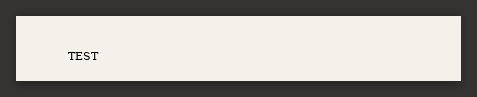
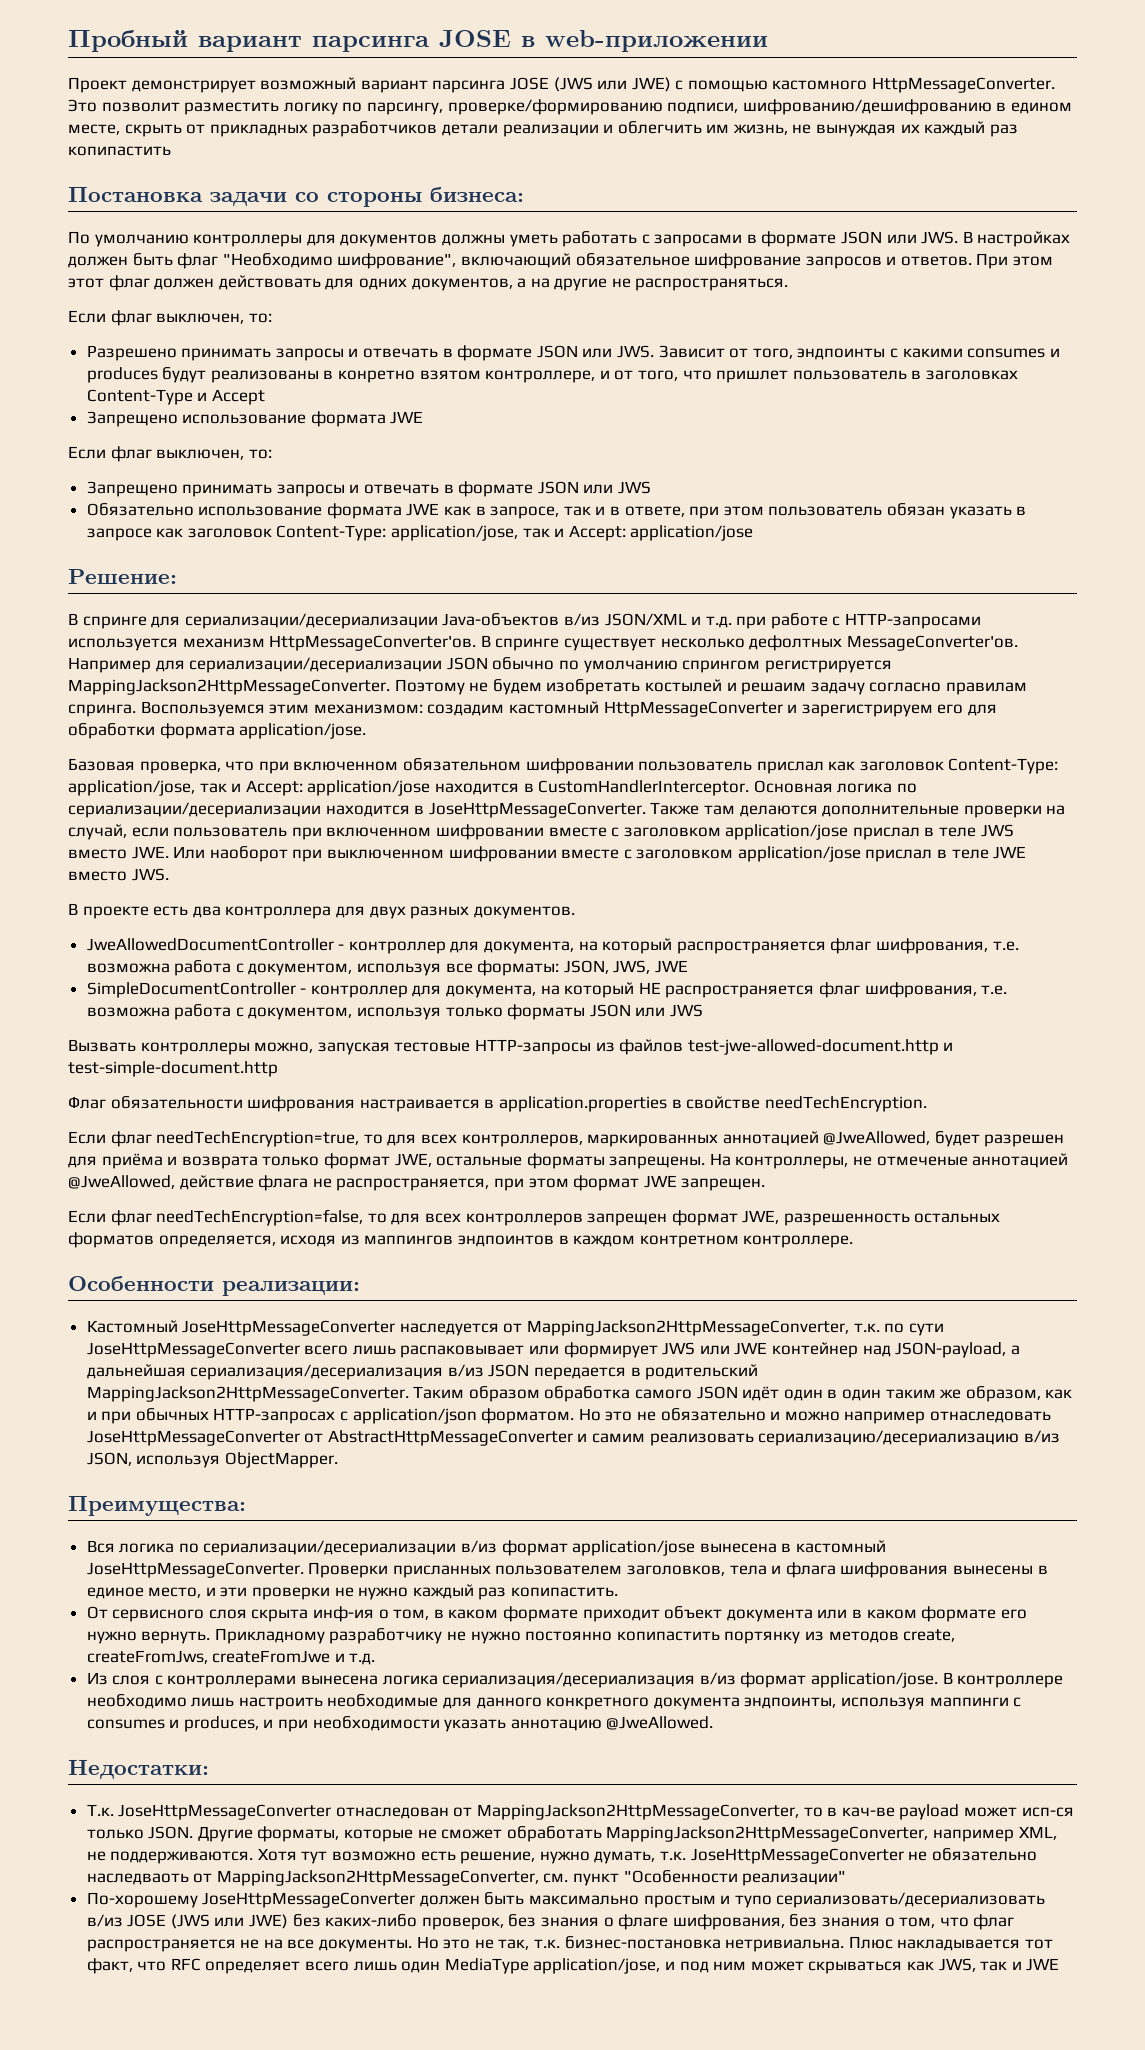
[68,52,99,60] TEST -> [68,30,768,52] [68,77,1056,93] [68,99,1072,115] [68,121,1018,137] [68,146,171,156] [68,187,524,207] [68,231,1071,247] [68,253,1054,269] [68,275,789,291] [68,310,272,326] [86,345,1060,361] [86,367,1018,383] [86,389,265,405] [86,411,424,427] [68,446,272,462] [86,481,652,497] [86,503,1027,519] [86,525,754,541] [68,569,177,584] [68,613,982,629] [68,635,1018,651] [68,657,892,673] [68,679,1027,695] [68,701,997,717] [68,723,367,739] [68,758,1059,774] [68,780,917,796] [68,802,1066,818] [68,824,1014,840] [68,846,1027,862] [68,868,169,881] [68,903,575,919] [86,938,1019,954] [86,960,689,976] [86,982,1008,998] [86,1004,704,1020] [68,1039,954,1055] [68,1061,278,1077] [68,1096,927,1112] [68,1131,1065,1147] [68,1153,1069,1169] [68,1175,766,1191] [68,1209,1001,1226] [68,1232,854,1248] [68,1276,360,1296] [86,1320,944,1336] [86,1342,1020,1358] [86,1364,759,1380] [86,1386,1073,1402] [86,1408,1051,1424] [86,1430,1060,1446] [86,1452,338,1468] [68,1496,246,1516] [86,1540,887,1556] [86,1562,1048,1578] [86,1584,619,1600] [86,1606,1027,1622] [86,1628,956,1644] [86,1650,376,1665] [86,1672,1064,1688] [86,1694,1022,1710] [86,1716,714,1732] [68,1759,209,1779] [86,1804,1074,1820] [86,1826,1057,1842] [86,1848,1037,1864] [86,1870,847,1886] [86,1892,1046,1908] [86,1914,1015,1930] [86,1936,1053,1952] [86,1958,1060,1974] Пробный вариант парсинга JOSE в web-приложении // Проект демонстрирует возможный вариант парсинга JOSE (JWS или JWE) с помощью кастомного HttpMessageConverter. Это позволит разместить логику по парсингу, проверке/формированию подписи, шифрованию/дешифрованию в едином месте, скрыть от прикладных разработчиков детали реализации и облегчить им жизнь, не вынуждая их каждый раз копипастить // Постановка задачи со стороны бизнеса: // По умолчанию контроллеры для документов должны уметь работать с запросами в формате JSON или JWS. В настройках должен быть флаг "Необходимо шифрование", включающий обязательное шифрование запросов и ответов. При этом этот флаг должен действовать для одних документов, а на другие не распространяться. // Если флаг выключен, то: // Разрешено принимать запросы и отвечать в формате JSON или JWS. Зависит от того, эндпоинты с какими consumes и produces будут реализованы в конретно взятом контроллере, и от того, что пришлет пользователь в заголовках Content-Type и Accept // Запрещено использование формата JWE // Если флаг выключен, то: // Запрещено принимать запросы и отвечать в формате JSON или JWS // Обязательно использование формата JWE как в запросе, так и в ответе, при этом пользователь обязан указать в запросе как заголовок Content-Type: application/jose, так и Accept: application/jose // Решение: // В спринге для сериализации/десериализации Java-объектов в/из JSON/XML и т.д. при работе с HTTP-запросами используется механизм HttpMessageConverter'ов. В спринге существует несколько дефолтных MessageConverter'ов. Например для сериализации/десериализации JSON обычно по умолчанию спрингом регистрируется MappingJackson2HttpMessageConverter. Поэтому не будем изобретать костылей и решаим задачу согласно правилам спринга. Воспользуемся этим механизмом: создадим кастомный HttpMessageConverter и зарегистрируем его для обработки формата application/jose. // Базовая проверка, что при включенном обязательном шифровании пользователь прислал как заголовок Content-Type: application/jose, так и Accept: application/jose находится в CustomHandlerInterceptor. Основная логика по сериализации/десериализации находится в JoseHttpMessageConverter. Также там делаются дополнительные проверки на случай, если пользователь при включенном шифровании вместе с заголовком application/jose прислал в теле JWS вместо JWE. Или наоборот при выключенном шифровании вместе с заголовком application/jose прислал в теле JWE вместо JWS. // В проекте есть два контроллера для двух разных документов. // JweAllowedDocumentController - контроллер для документа, на который распространяется флаг шифрования, т.е. возможна работа с документом, используя все форматы: JSON, JWS, JWE // SimpleDocumentController - контроллер для документа, на который НЕ распространяется флаг шифрования, т.е. возможна работа с документом, используя только форматы JSON или JWS // Вызвать контроллеры можно, запуская тестовые HTTP-запросы из файлов test-jwe-allowed-document.http и test-simple-document.http // Флаг обязательности шифрования настраивается в application.properties в свойстве needTechEncryption. // Если флаг needTechEncryption=true, то для всех контроллеров, маркированных аннотацией @JweAllowed, будет разрешен для приёма и возврата только формат JWE, остальные форматы запрещены. На контроллеры, не отмеченые аннотацией @JweAllowed, действие флага не распространяется, при этом формат JWE запрещен. // Если флаг needTechEncryption=false, то для всех контроллеров запрещен формат JWE, разрешенность остальных форматов определяется, исходя из маппингов эндпоинтов в каждом контретном контроллере. // Особенности реализации: // Кастомный JoseHttpMessageConverter наследуется от MappingJackson2HttpMessageConverter, т.к. по сути JoseHttpMessageConverter всего лишь распаковывает или формирует JWS или JWE контейнер над JSON-payload, а дальнейшая сериализация/десериализация в/из JSON передается в родительский MappingJackson2HttpMessageConverter. Таким образом обработка самого JSON идёт один в один таким же образом, как и при обычных HTTP-запросах с application/json форматом. Но это не обязательно и можно например отнаследовать JoseHttpMessageConverter от AbstractHttpMessageConverter и самим реализовать сериализацию/десериализацию в/из JSON, используя ObjectMapper. // Преимущества: // Вся логика по сериализации/десериализации в/из формат application/jose вынесена в кастомный JoseHttpMessageConverter. Проверки присланных пользователем заголовков, тела и флага шифрования вынесены в единое место, и эти проверки не нужно каждый раз копипастить. // От сервисного слоя скрыта инф-ия о том, в каком формате приходит объект документа или в каком формате его нужно вернуть. Прикладному разработчику не нужно постоянно копипастить портянку из методов create, createFromJws, createFromJwe и т.д. // Из слоя с контроллерами вынесена логика сериализация/десериализация в/из формат application/jose. В контроллере необходимо лишь настроить необходимые для данного конкретного документа эндпоинты, используя маппинги с consumes и produces, и при необходимости указать аннотацию @JweAllowed. // Недостатки: // Т.к. JoseHttpMessageConverter отнаследован от MappingJackson2HttpMessageConverter, то в кач-ве payload может исп-ся только JSON. Другие форматы, которые не сможет обработать MappingJackson2HttpMessageConverter, например XML, не поддерживаются. Хотя тут возможно есть решение, нужно думать, т.к. JoseHttpMessageConverter не обязательно наследваоть от MappingJackson2HttpMessageConverter, см. пункт "Особенности реализации" // По-хорошему JoseHttpMessageConverter должен быть максимально простым и тупо сериализовать/десериализовать в/из JOSE (JWS или JWE) без каких-либо проверок, без знания о флаге шифрования, без знания о том, что флаг распространяется не на все документы. Но это не так, т.к. бизнес-постановка нетривиальна. Плюс накладывается тот факт, что RFC определяет всего лишь один MediaType application/jose, и под ним может скрываться как JWS, так и JWE

